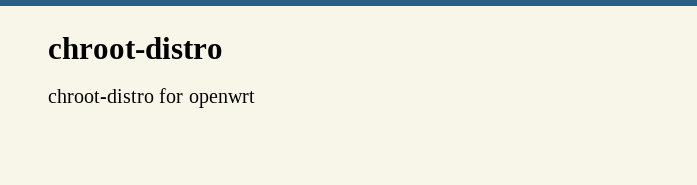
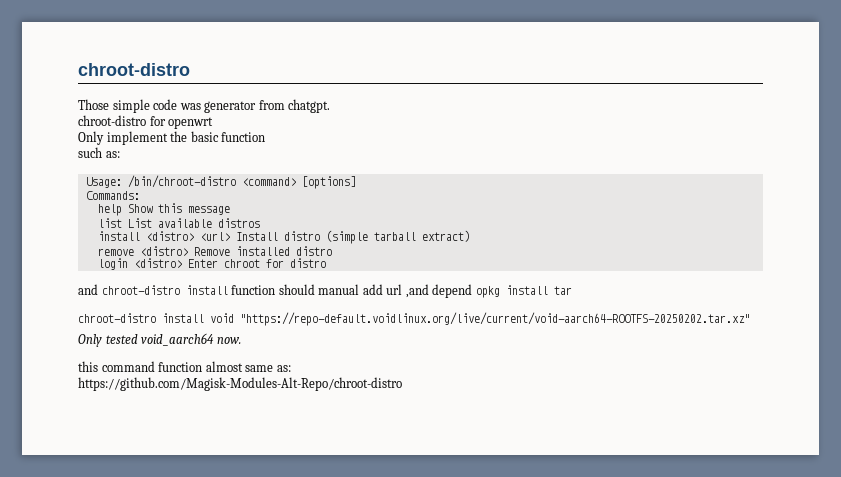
[48,88,255,108] chroot-distro for openwrt -> [78,99,331,113] [78,115,214,129] [78,131,266,145] [78,147,120,158] [85,175,356,189] [85,191,140,200] [97,203,230,216] [97,218,260,228] [97,230,470,244] [97,246,332,256] [97,258,326,270] [78,284,572,298] [78,312,750,326] [78,333,241,347] [78,361,291,372] [78,377,402,391] Those simple code was generator from chatgpt. // chroot-distro for openwrt // Only implement the basic function // such as: // Usage: /bin/chroot-distro <command> [options] // Commands: // help Show this message // list List available distros // install <distro> <url> Install distro (simple tarball extract) // remove <distro> Remove installed distro // login <distro> Enter chroot for distro // and chroot-distro install function should manual add url ,and depend opkg install tar // chroot-distro install void "https://repo-default.voidlinux.org/live/current/void-aarch64-ROOTFS-20250202.tar.xz" // Only tested void_aarch64 now. // this command function almost same as: // https://github.com/Magisk-Modules-Alt-Repo/chroot-distro

